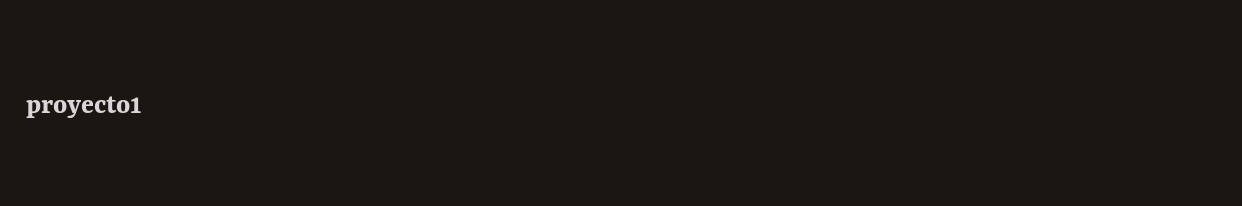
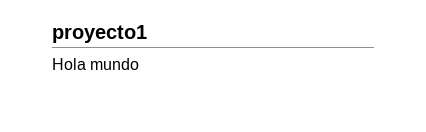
(142, 107) none -> [52,58,140,70] // Hola mundo

